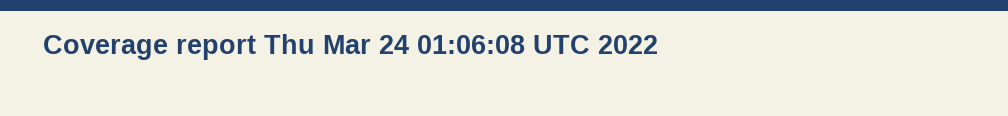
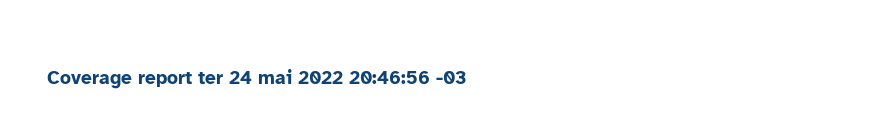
[264,34,658,54] Thu Mar 24 01:06:08 UTC 2022 -> [198,69,467,84] ter 24 mai 2022 20:46:56 -03

